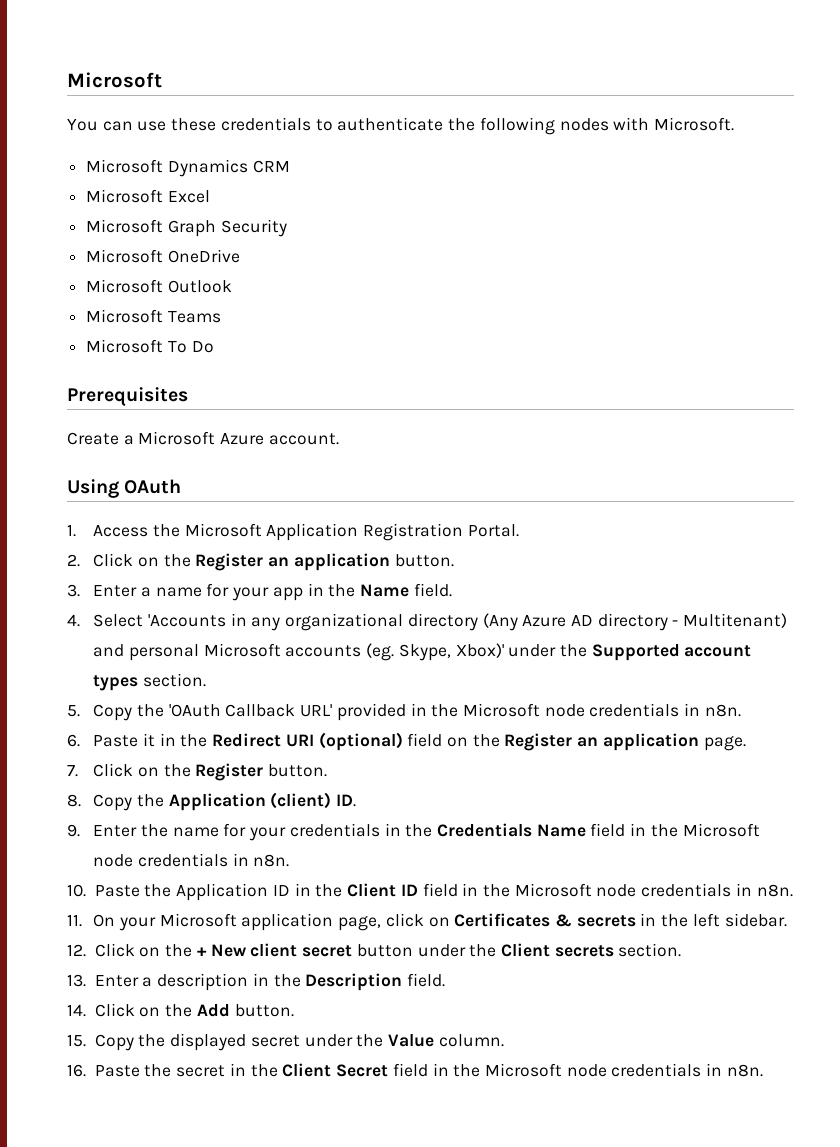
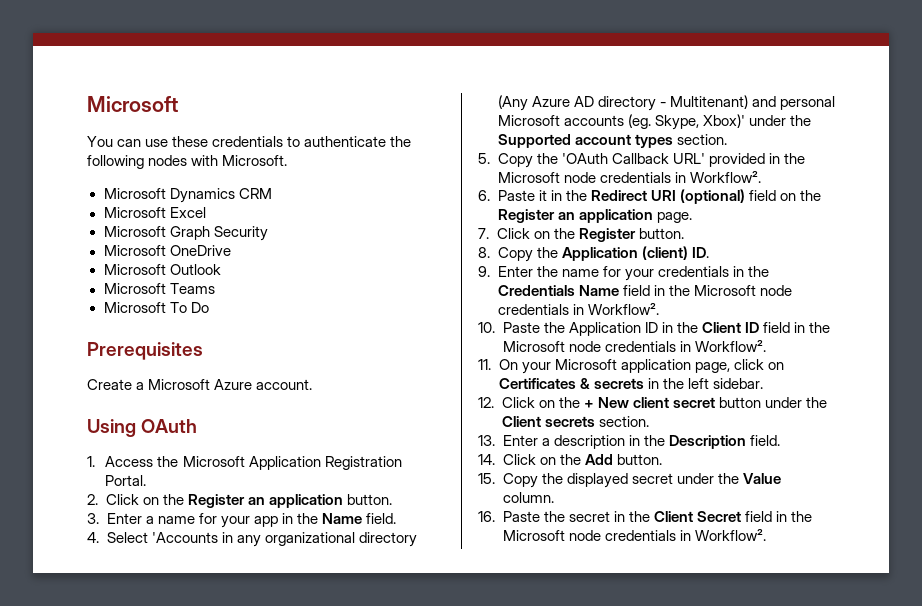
[704,704,741,717] n8n. -> [689,170,761,183] Workflow².
[253,854,290,867] n8n. -> [587,302,659,315] Workflow².
[756,884,793,897] n8n. -> [694,339,766,352] Workflow².
[726,1064,763,1077] n8n. -> [694,528,766,541] Workflow².

